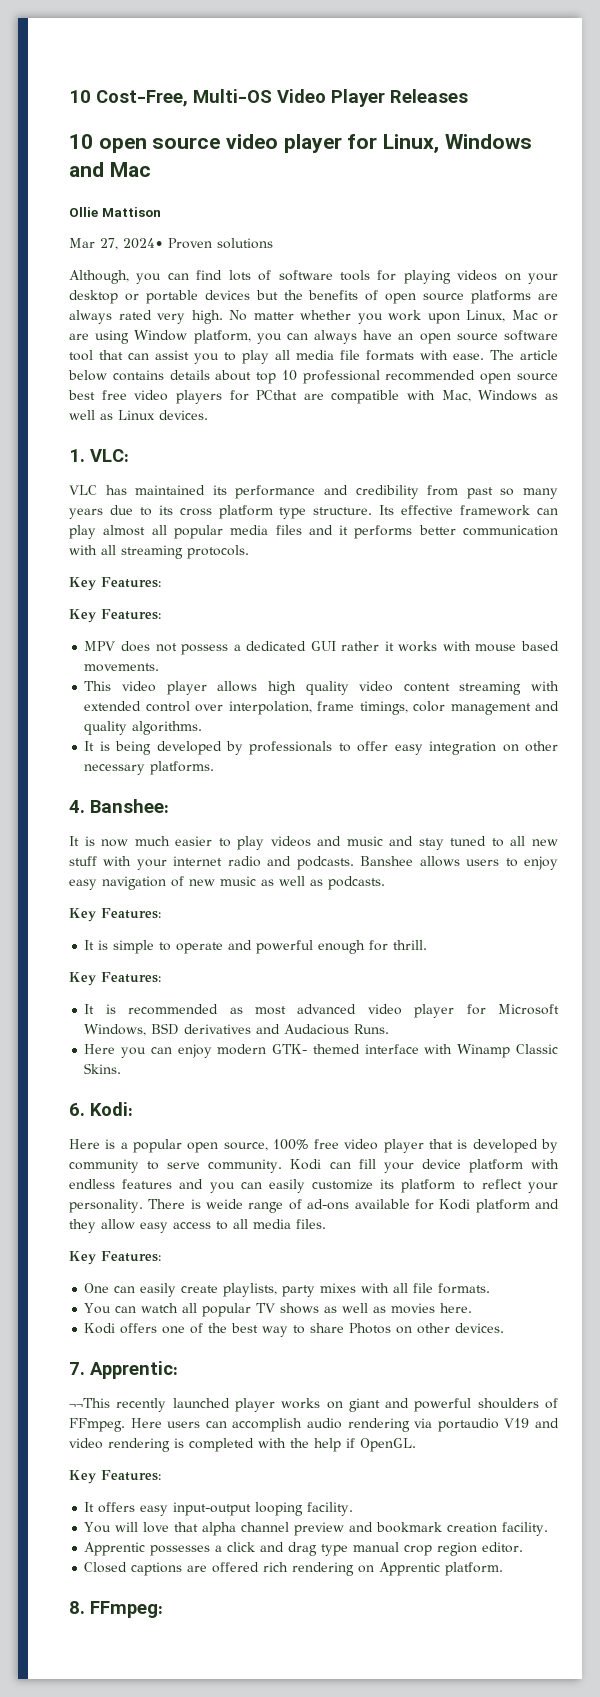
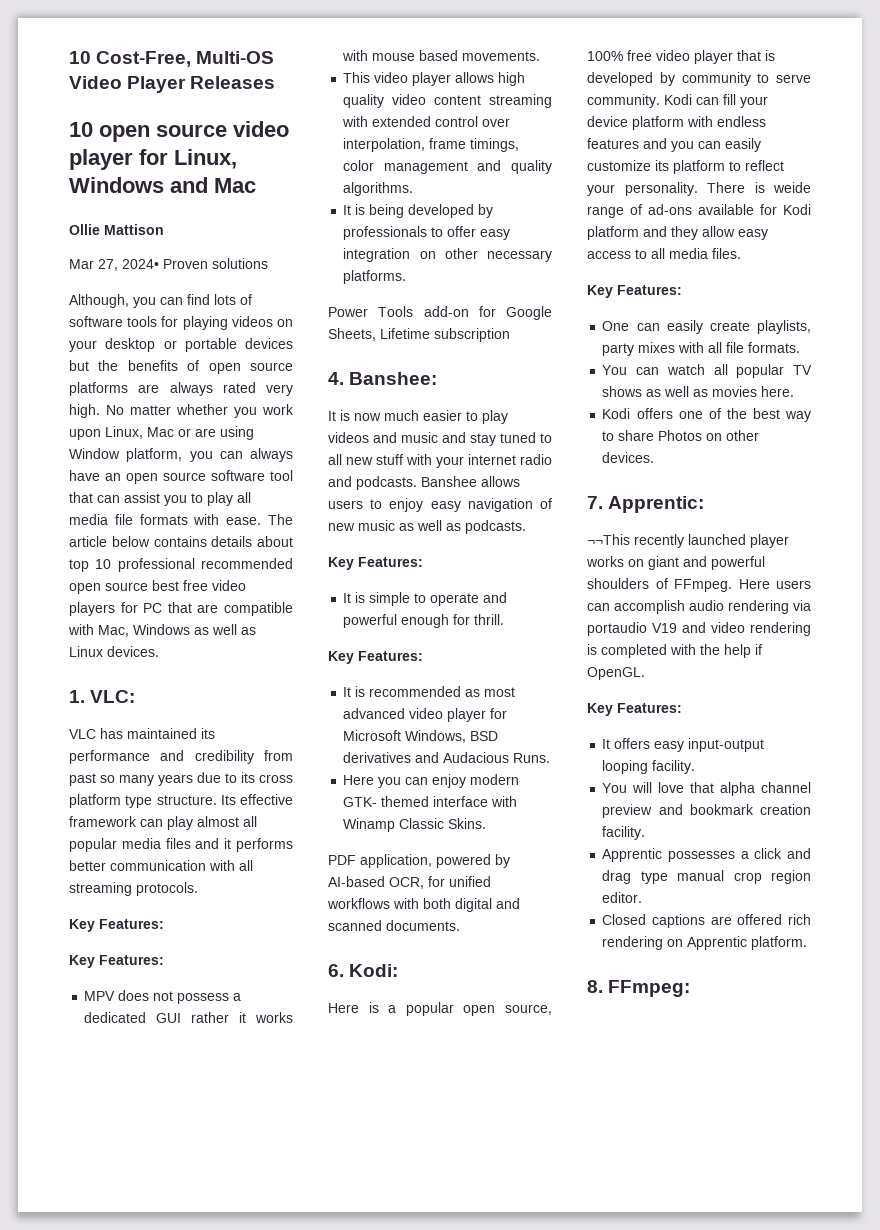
[256,390,298,400] PCthat -> [143,602,192,613] PC that
(215, 768) none -> [328,306,552,320] [328,328,510,342] // Power Tools add-on for Google Sheets, Lifetime subscription
(122, 1068) none -> [328,854,510,868] [328,876,491,889] [327,898,520,912] [328,920,460,931] // PDF application, powered by AI-based OCR, for unified workflows with both digital and scanned documents.

